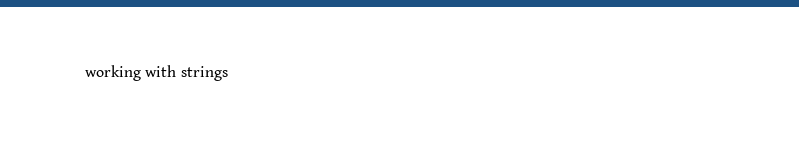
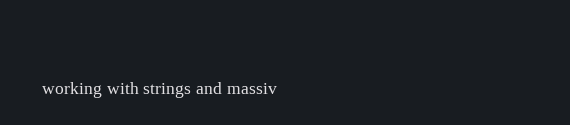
(228, 73) none -> [196,82,277,94] and massiv

